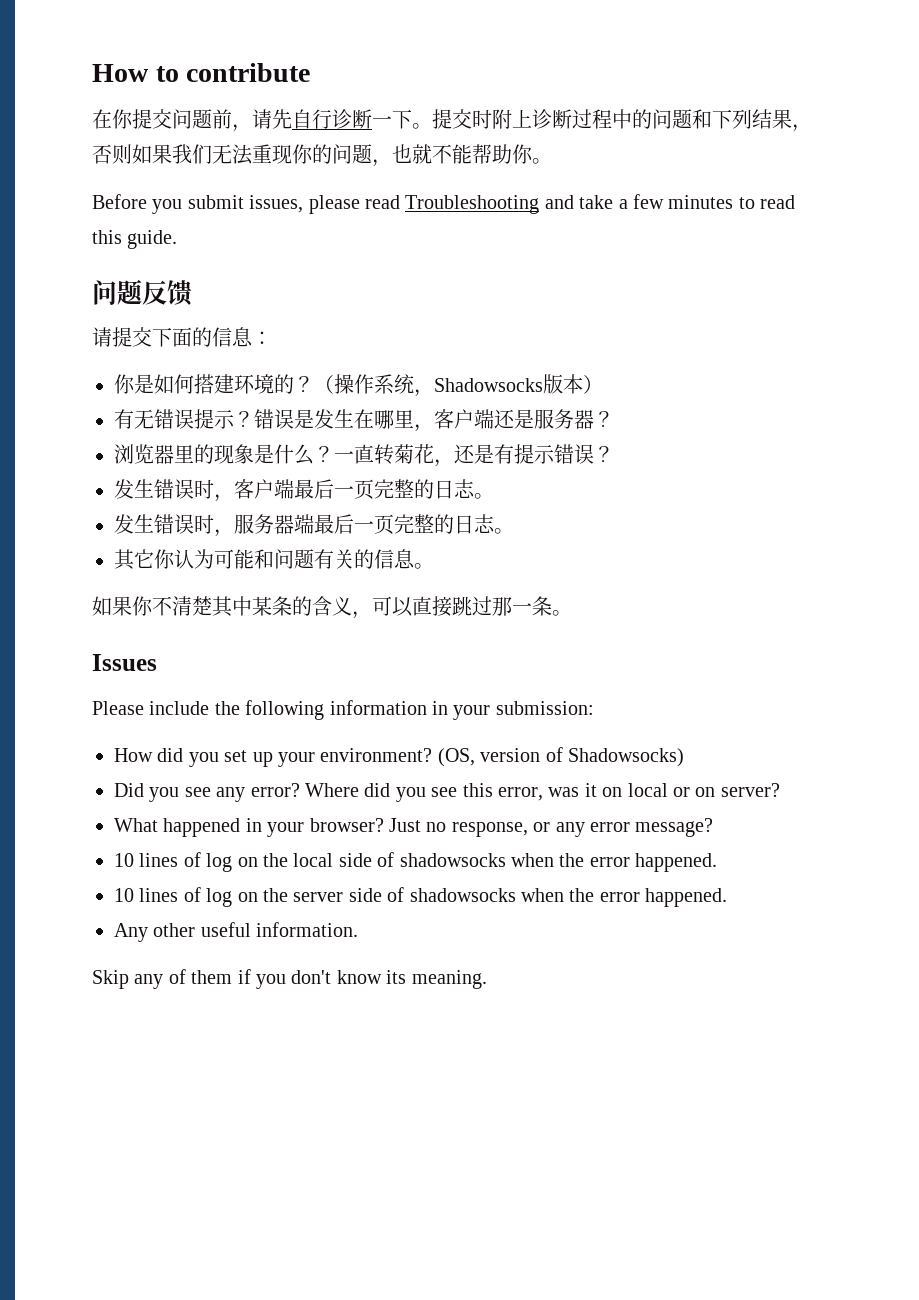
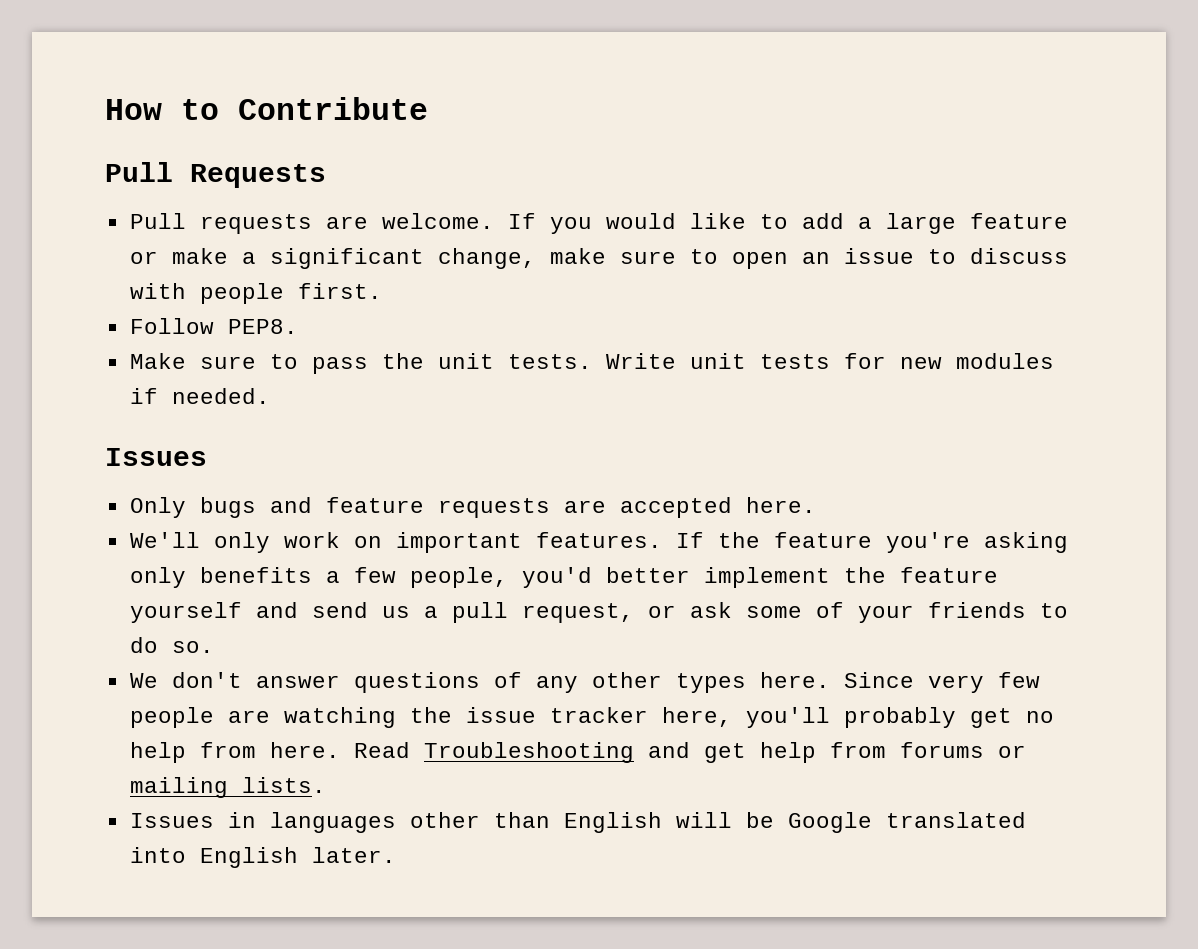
[186,63,311,82] [92,109,812,132] [92,144,552,167] [92,194,796,214] [92,230,178,249] [92,279,192,306] [92,327,272,347] [114,374,603,397] [114,409,614,432] [114,444,614,467] [114,479,494,502] [114,514,514,537] [114,549,434,570] [92,596,572,619] [92,654,157,671] [92,700,594,720] [114,747,684,767] [114,783,780,802] [114,818,714,837] [114,852,718,872] [114,887,728,907] [114,922,359,942] [92,969,487,989] contribute // 在你提交问题前，请先自行诊断一下。提交时附上诊断过程中的问题和下列结果，否则如果我们无法重现你的问题，也就不能帮助你。 // Before you submit issues, please read Troubleshooting and take a few minutes to read this guide. // 问题反馈 // 请提交下面的信息： // 你是如何搭建环境的？（操作系统，Shadowsocks版本） // 有无错误提示？错误是发生在哪里，客户端还是服务器？ // 浏览器里的现象是什么？一直转菊花，还是有提示错误？ // 发生错误时，客户端最后一页完整的日志。 // 发生错误时，服务器端最后一页完整的日志。 // 其它你认为可能和问题有关的信息。 // 如果你不清楚其中某条的含义，可以直接跳过那一条。 // Issues // Please include the following information in your submission: // How did you set up your environment? (OS, version of Shadowsocks) // Did you see any error? Where did you see this error, was it on local or on server? // What happened in your browser? Just no response, or any error message? // 10 lines of log on the local side of shadowsocks when the error happened. // 10 lines of log on the server side of shadowsocks when the error happened. // Any other useful information. // Skip any of them if you don't know its meaning. -> [238,97,428,120] [105,162,326,188] [129,213,1068,234] [129,248,1068,269] [129,283,382,304] [129,318,298,334] [129,353,1054,374] [129,388,270,404] [105,448,207,466] [129,497,816,518] [129,532,1068,553] [129,567,998,588] [129,602,1068,623] [129,637,214,653] [129,672,1040,693] [129,707,1054,728] [129,742,1026,763] [129,777,326,798] [129,812,1026,833] [129,847,396,868] Contribute // Pull Requests // Pull requests are welcome. If you would like to add a large feature or make a significant change, make sure to open an issue to discuss with people first. // Follow PEP8. // Make sure to pass the unit tests. Write unit tests for new modules if needed. // Issues // Only bugs and feature requests are accepted here. // We'll only work on important features. If the feature you're asking only benefits a few people, you'd better implement the feature yourself and send us a pull request, or ask some of your friends to do so. // We don't answer questions of any other types here. Since very few people are watching the issue tracker here, you'll probably get no help from here. Read Troubleshooting and get help from forums or mailing lists. // Issues in languages other than English will be Google translated into English later.

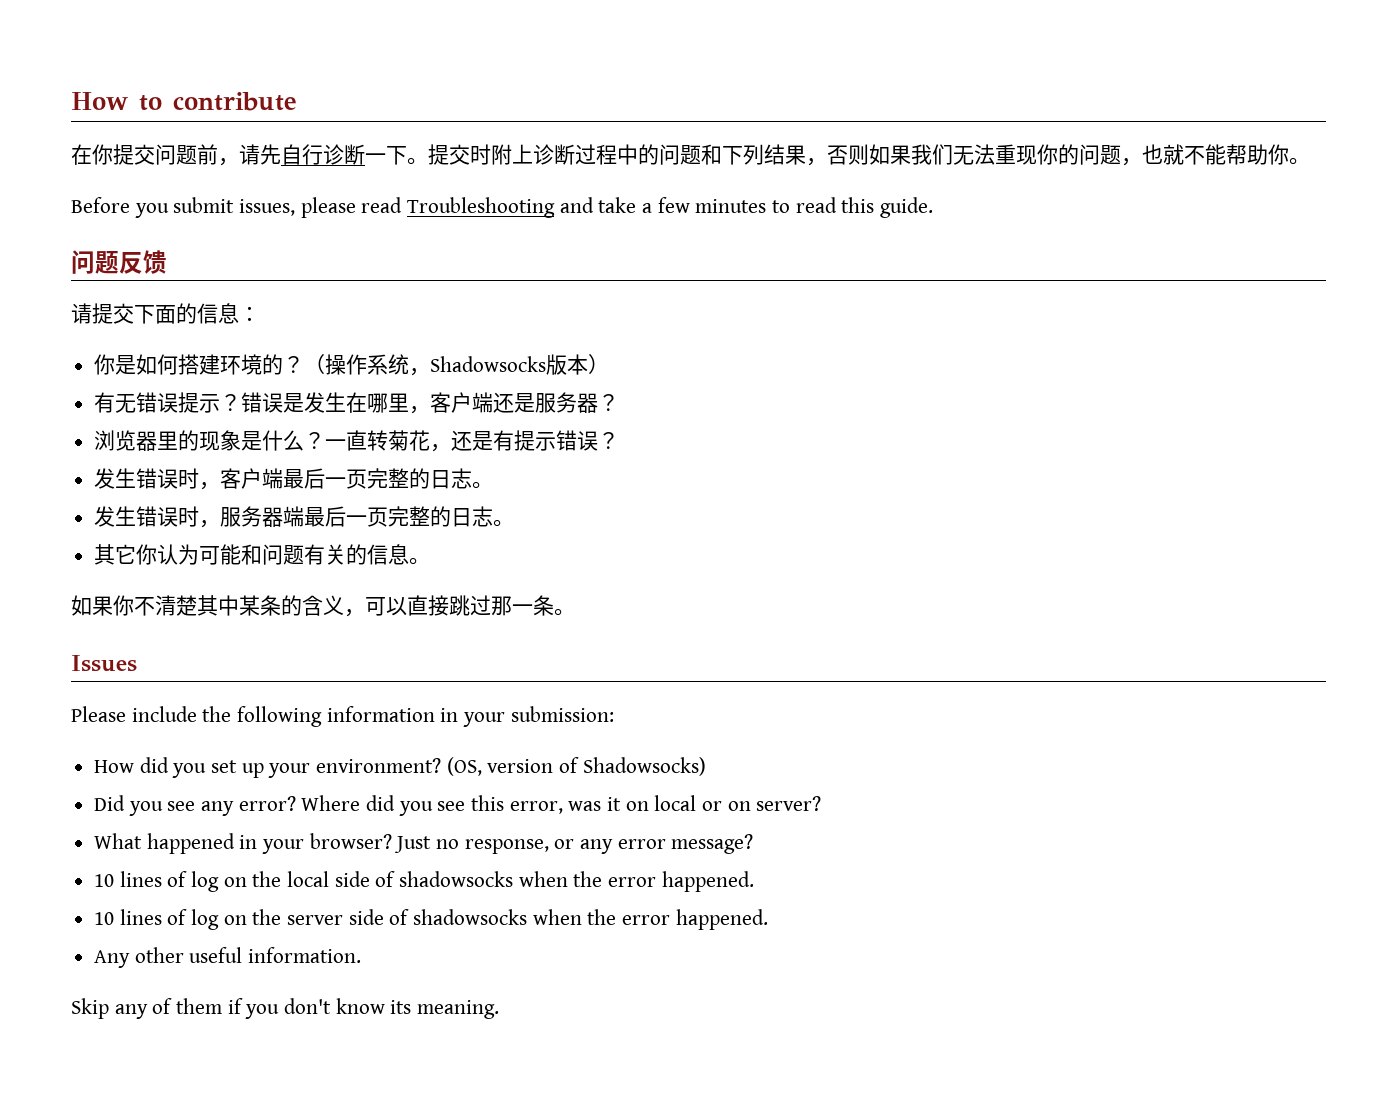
[238,97,428,120] [105,162,326,188] [129,213,1068,234] [129,248,1068,269] [129,283,382,304] [129,318,298,334] [129,353,1054,374] [129,388,270,404] [105,448,207,466] [129,497,816,518] [129,532,1068,553] [129,567,998,588] [129,602,1068,623] [129,637,214,653] [129,672,1040,693] [129,707,1054,728] [129,742,1026,763] [129,777,326,798] [129,812,1026,833] [129,847,396,868] Contribute // Pull Requests // Pull requests are welcome. If you would like to add a large feature or make a significant change, make sure to open an issue to discuss with people first. // Follow PEP8. // Make sure to pass the unit tests. Write unit tests for new modules if needed. // Issues // Only bugs and feature requests are accepted here. // We'll only work on important features. If the feature you're asking only benefits a few people, you'd better implement the feature yourself and send us a pull request, or ask some of your friends to do so. // We don't answer questions of any other types here. Since very few people are watching the issue tracker here, you'll probably get no help from here. Read Troubleshooting and get help from forums or mailing lists. // Issues in languages other than English will be Google translated into English later. -> [173,92,297,111] [71,144,1310,166] [71,197,934,218] [71,250,167,274] [71,303,260,324] [94,354,610,376] [94,392,620,414] [94,430,620,452] [94,468,494,490] [94,506,515,528] [94,544,431,565] [71,595,575,617] [71,655,137,672] [71,706,614,727] [94,757,706,778] [94,795,822,816] [94,833,754,854] [94,871,754,892] [94,909,768,930] [94,947,362,968] [71,998,500,1019] contribute // 在你提交问题前，请先自行诊断一下。提交时附上诊断过程中的问题和下列结果，否则如果我们无法重现你的问题，也就不能帮助你。 // Before you submit issues, please read Troubleshooting and take a few minutes to read this guide. // 问题反馈 // 请提交下面的信息： // 你是如何搭建环境的？（操作系统，Shadowsocks版本） // 有无错误提示？错误是发生在哪里，客户端还是服务器？ // 浏览器里的现象是什么？一直转菊花，还是有提示错误？ // 发生错误时，客户端最后一页完整的日志。 // 发生错误时，服务器端最后一页完整的日志。 // 其它你认为可能和问题有关的信息。 // 如果你不清楚其中某条的含义，可以直接跳过那一条。 // Issues // Please include the following information in your submission: // How did you set up your environment? (OS, version of Shadowsocks) // Did you see any error? Where did you see this error, was it on local or on server? // What happened in your browser? Just no response, or any error message? // 10 lines of log on the local side of shadowsocks when the error happened. // 10 lines of log on the server side of shadowsocks when the error happened. // Any other useful information. // Skip any of them if you don't know its meaning.

